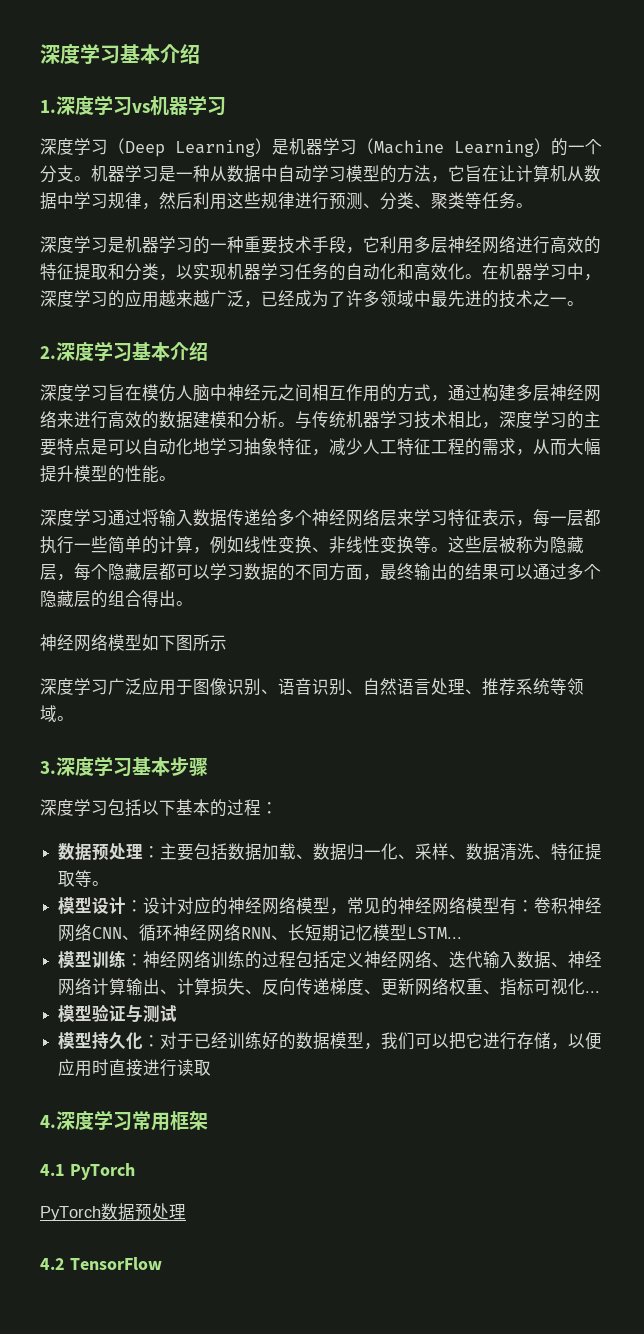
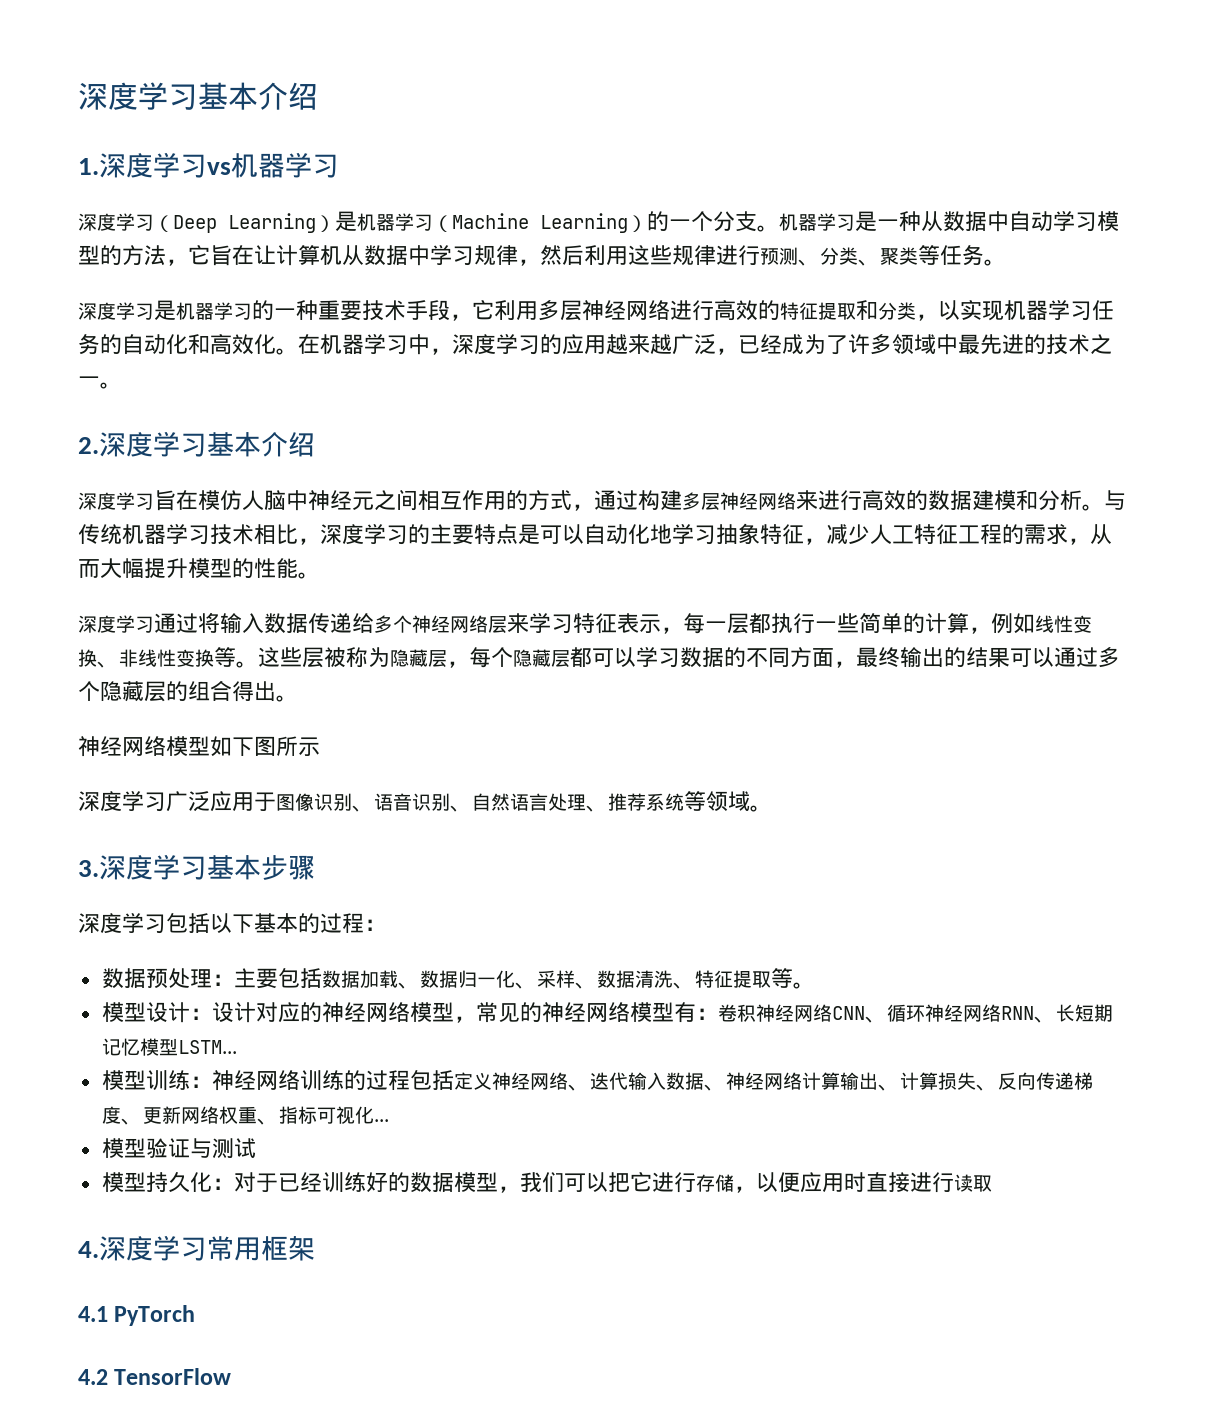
[40,1203,186,1221] // PyTorch数据预处理 -> (196, 1315) none

